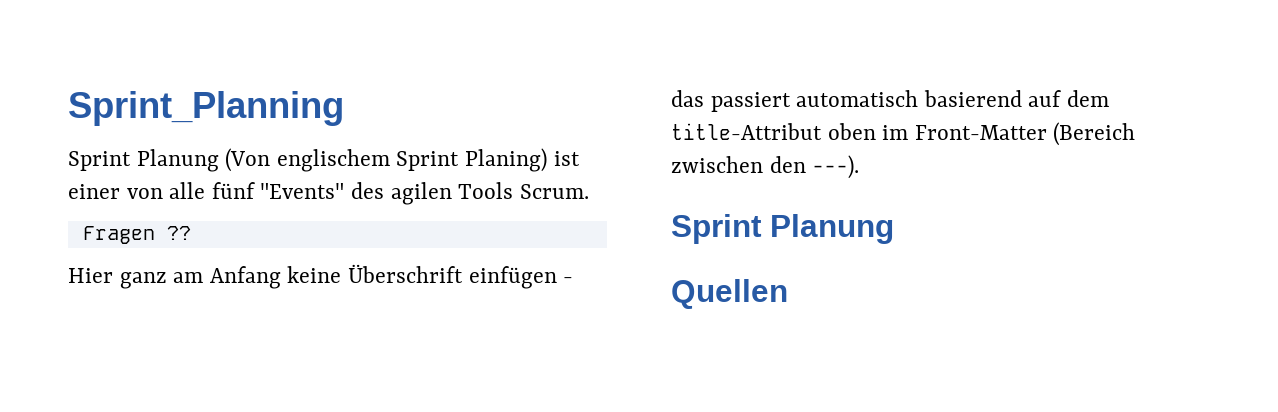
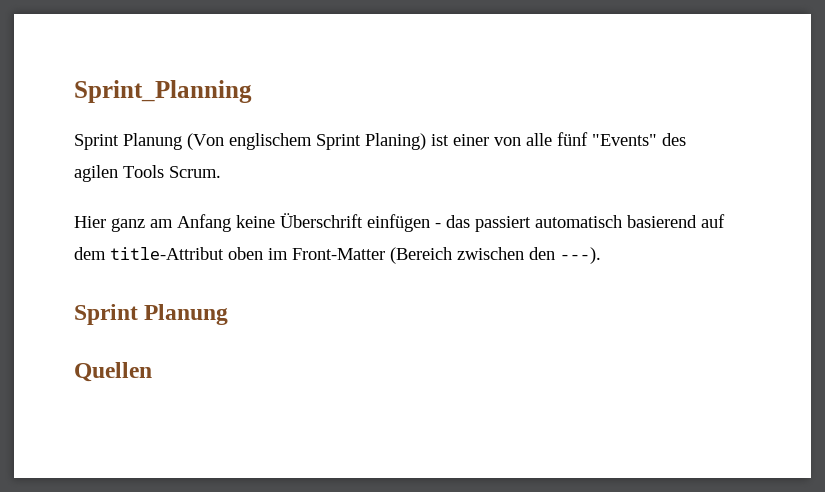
[82,226,191,244] // Fragen ?? -> (221, 172) none

